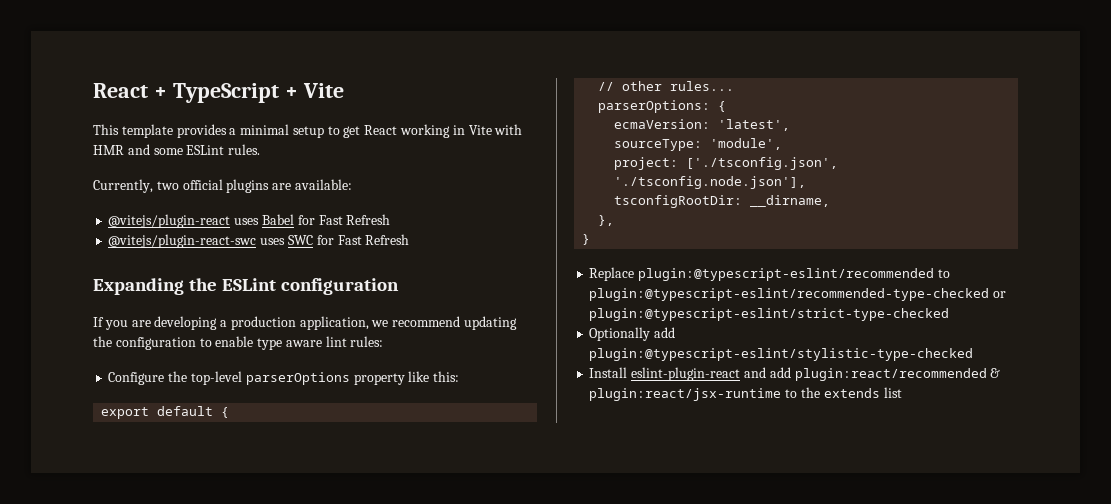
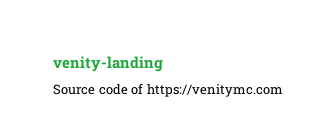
[93,83,344,103] [93,124,523,138] [93,144,261,155] [93,179,352,193] [108,214,391,228] [108,234,410,248] [93,278,400,295] [93,316,518,330] [93,336,384,350] [108,371,460,385] [101,406,230,419] [598,81,735,91] [598,100,727,113] [614,119,791,131] [614,138,783,151] [614,157,839,170] [614,176,807,189] [614,195,831,208] [598,215,615,226] [582,234,591,245] [589,267,950,281] [589,288,1007,301] [589,308,950,321] [589,327,676,341] [589,348,974,361] [589,367,1001,381] [589,387,902,401] React + TypeScript + Vite // This template provides a minimal setup to get React working in Vite with HMR and some ESLint rules. // Currently, two official plugins are available: // @vitejs/plugin-react uses Babel for Fast Refresh // @vitejs/plugin-react-swc uses SWC for Fast Refresh // Expanding the ESLint configuration // If you are developing a production application, we recommend updating the configuration to enable type aware lint rules: // Configure the top-level parserOptions property like this: // export default { // // other rules... // parserOptions: { // ecmaVersion: 'latest', // sourceType: 'module', // project: ['./tsconfig.json', './tsconfig.node.json'], // tsconfigRootDir: __dirname, // }, // } // Replace plugin:@typescript-eslint/recommended to plugin:@typescript-eslint/recommended-type-checked or plugin:@typescript-eslint/strict-type-checked // Optionally add plugin:@typescript-eslint/stylistic-type-checked // Install eslint-plugin-react and add plugin:react/recommended & plugin:react/jsx-runtime to the extends list -> [53,56,163,72] [53,83,283,97] venity-landing // Source code of https://venitymc.com

